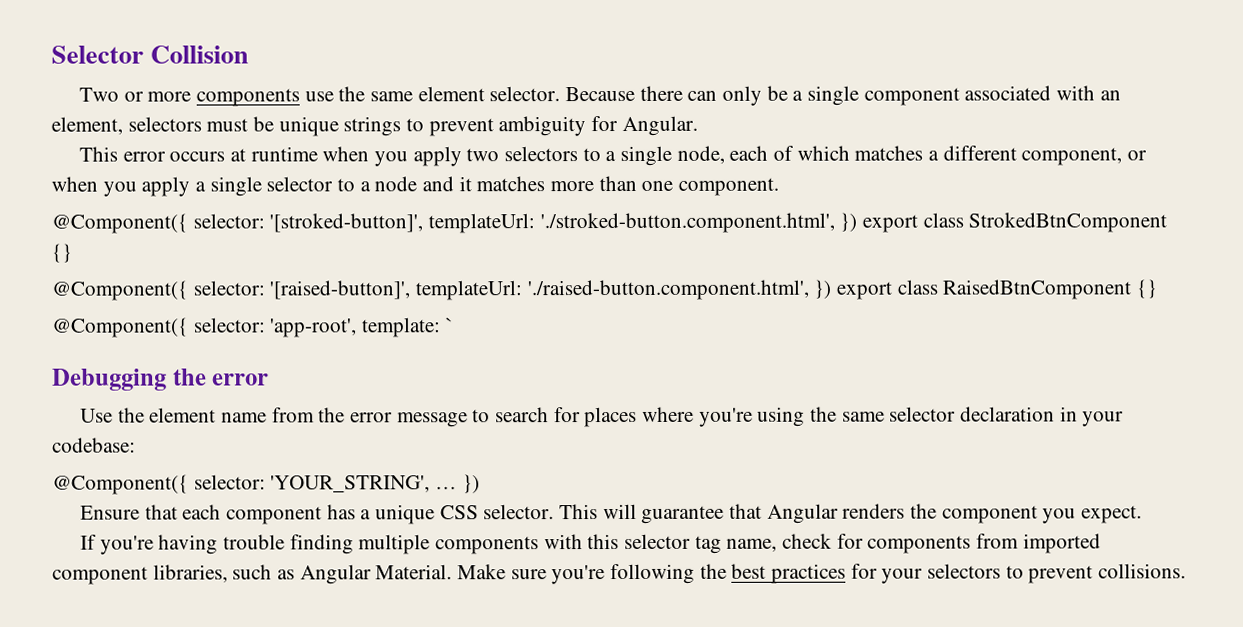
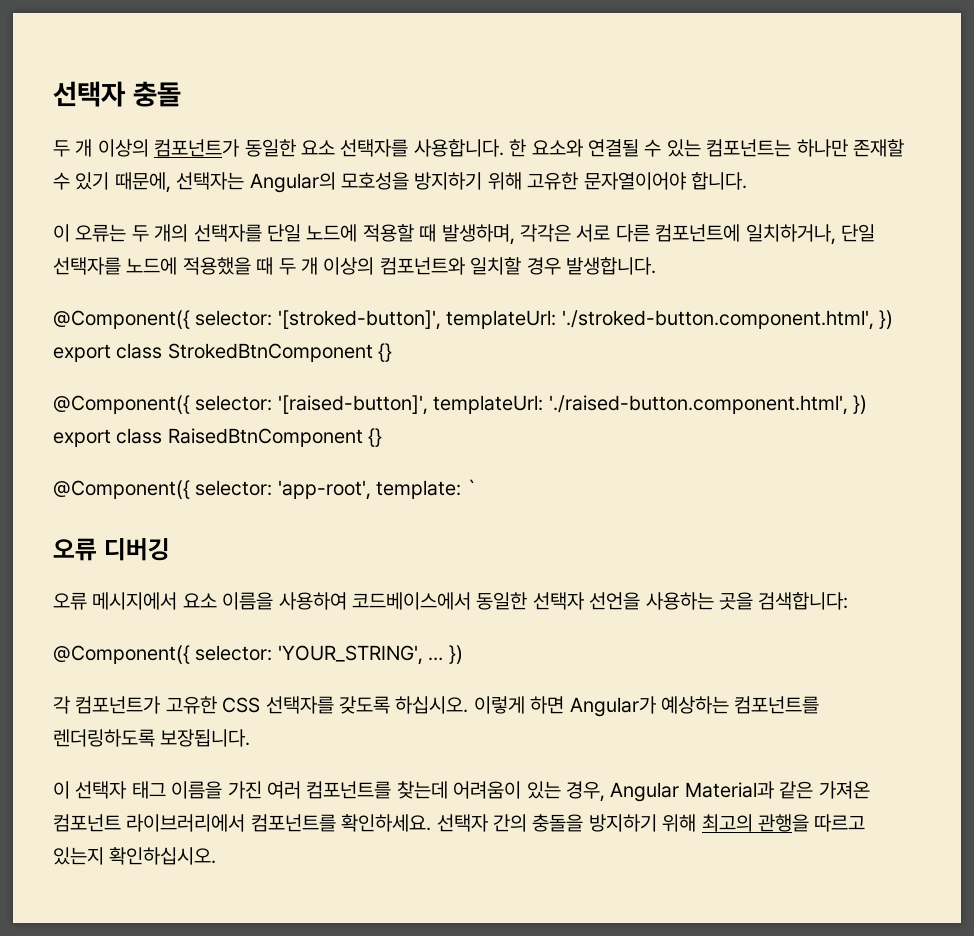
[51,45,250,64] [78,85,1121,107] [51,115,698,137] [78,145,1147,167] [51,175,780,197] Selector Collision // Two or more components use the same element selector. Because there can only be a single component associated with an element, selectors must be unique strings to prevent ambiguity for Angular. // This error occurs at runtime when you apply two selectors to a single node, each of which matches a different component, or when you apply a single selector to a node and it matches more than one component. -> [53,81,181,107] [53,139,904,157] [53,172,747,193] [53,224,875,245] [53,257,656,275] 선택자 충돌 // 두 개 이상의 컴포넌트가 동일한 요소 선택자를 사용합니다. 한 요소와 연결될 수 있는 컴포넌트는 하나만 존재할 수 있기 때문에, 선택자는 Angular의 모호성을 방지하기 위해 고유한 문자열이어야 합니다. // 이 오류는 두 개의 선택자를 단일 노드에 적용할 때 발생하며, 각각은 서로 다른 컴포넌트에 일치하거나, 단일 선택자를 노드에 적용했을 때 두 개 이상의 컴포넌트와 일치할 경우 발생합니다.
[52,368,270,391] [79,406,1125,428] [52,437,136,453] Debugging the error // Use the element name from the error message to search for places where you're using the same selector declaration in your codebase: -> [53,538,170,561] [53,592,849,610] 오류 디버깅 // 오류 메시지에서 요소 이름을 사용하여 코드베이스에서 동일한 선택자 선언을 사용하는 곳을 검색합니다:
[79,503,1142,525] [79,533,1101,555] [52,563,1187,585] Ensure that each component has a unique CSS selector. This will guarantee that Angular renders the component you expect. // If you're having trouble finding multiple components with this selector tag name, check for components from imported component libraries, such as Angular Material. Make sure you're following the best practices for your selectors to prevent collisions. -> [53,696,820,717] [53,729,251,747] [53,781,870,802] [53,814,866,832] [53,847,217,865] 각 컴포넌트가 고유한 CSS 선택자를 갖도록 하십시오. 이렇게 하면 Angular가 예상하는 컴포넌트를 렌더링하도록 보장됩니다. // 이 선택자 태그 이름을 가진 여러 컴포넌트를 찾는데 어려움이 있는 경우, Angular Material과 같은 가져온 컴포넌트 라이브러리에서 컴포넌트를 확인하세요. 선택자 간의 충돌을 방지하기 위해 최고의 관행을 따르고 있는지 확인하십시오.

